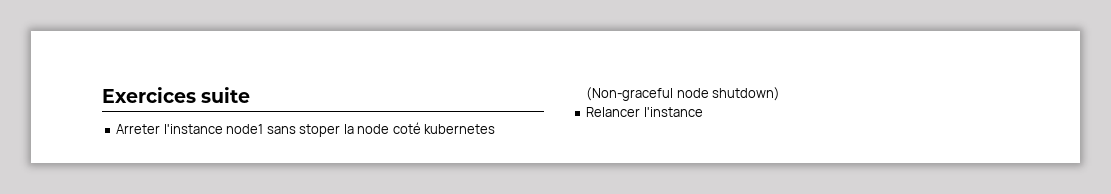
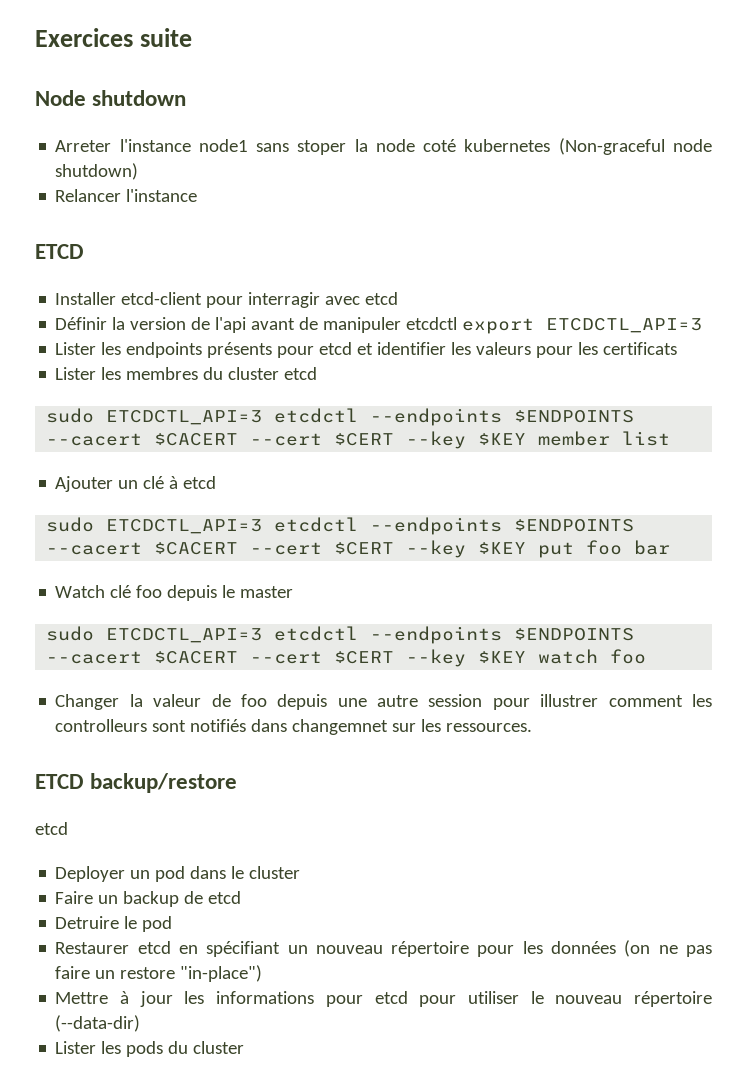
(251, 95) none -> [35,90,187,106] // Node shutdown
(703, 112) none -> [35,244,84,259] [55,292,399,308] [55,317,703,334] [55,342,678,358] [55,367,318,380] [46,408,635,426] [46,431,671,449] [55,476,217,492] [46,517,635,535] [46,540,671,558] [55,585,294,601] [46,626,635,644] [46,649,647,667] [55,694,712,710] [55,719,533,735] [35,773,238,793] [35,822,68,835] [55,866,301,882] [55,891,242,907] [55,916,173,932] [55,940,712,957] [55,965,263,982] [55,991,712,1007] [55,1015,141,1032] [55,1041,245,1057] // ETCD // Installer etcd-client pour interragir avec etcd // Définir la version de l'api avant de manipuler etcdctl export ETCDCTL_API=3 // Lister les endpoints présents pour etcd et identifier les valeurs pour les certificats // Lister les membres du cluster etcd // sudo ETCDCTL_API=3 etcdctl --endpoints $ENDPOINTS --cacert $CACERT --cert $CERT --key $KEY member list // Ajouter un clé à etcd // sudo ETCDCTL_API=3 etcdctl --endpoints $ENDPOINTS --cacert $CACERT --cert $CERT --key $KEY put foo bar // Watch clé foo depuis le master // sudo ETCDCTL_API=3 etcdctl --endpoints $ENDPOINTS --cacert $CACERT --cert $CERT --key $KEY watch foo // Changer la valeur de foo depuis une autre session pour illustrer comment les controlleurs sont notifiés dans changemnet sur les ressources. // ETCD backup/restore // etcd // Deployer un pod dans le cluster // Faire un backup de etcd // Detruire le pod // Restaurer etcd en spécifiant un nouveau répertoire pour les données (on ne pas faire un restore "in-place") // Mettre à jour les informations pour etcd pour utiliser le nouveau répertoire (--data-dir) // Lister les pods du cluster

